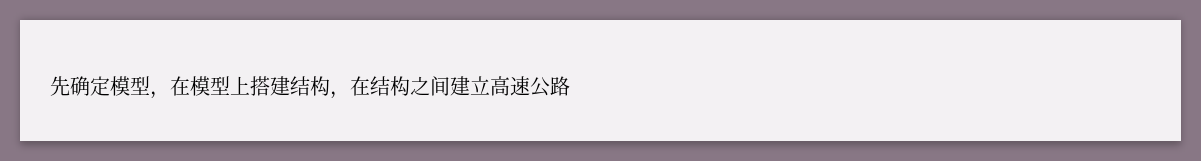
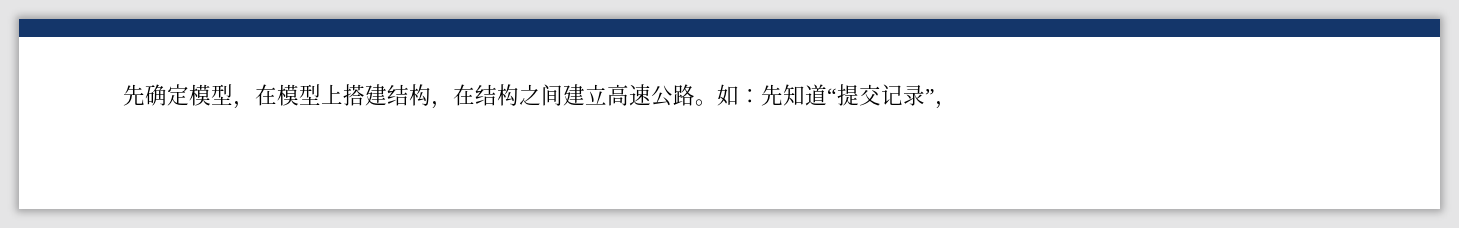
(570, 86) none -> [695,84,957,109] 。如：先知道“提交记录”，

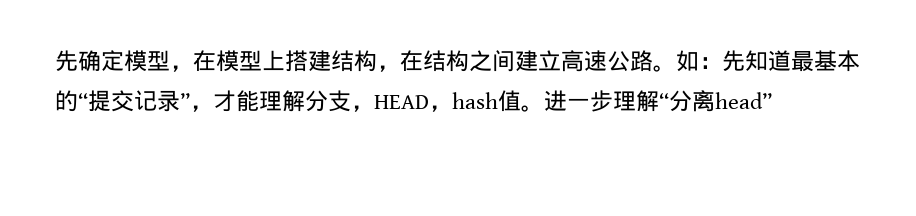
(827, 95) none -> [791,50,860,72] [55,90,78,112] 最基本的
(957, 105) none -> [213,90,772,112] 才能理解分支，HEAD，hash值。进一步理解“分离head”

